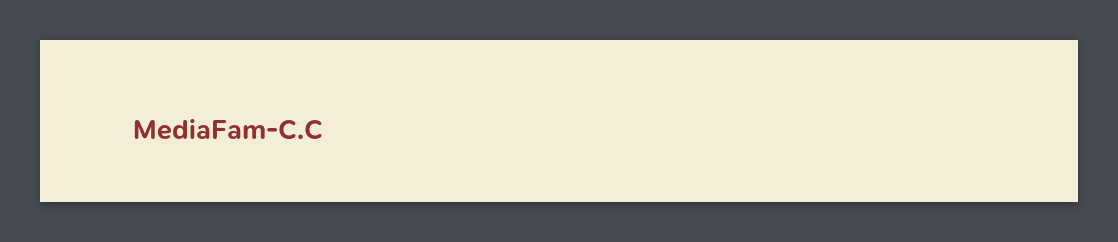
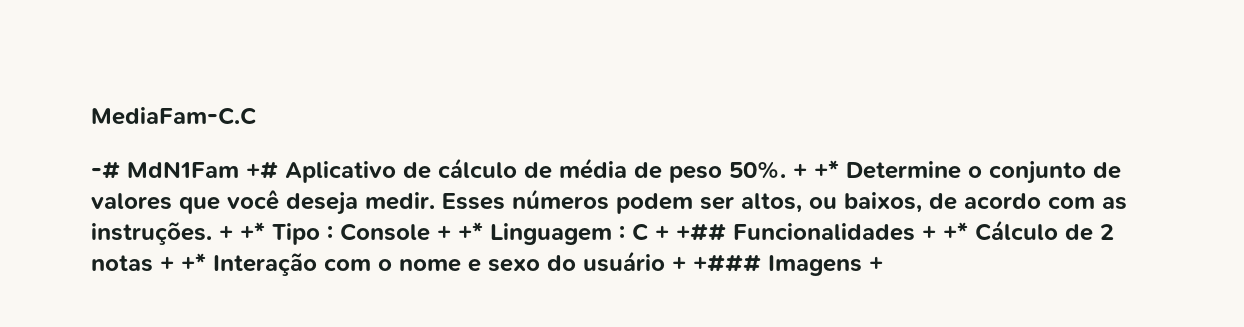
(323, 129) none -> [91,158,1121,184] [91,189,1127,215] [91,220,1114,245] [91,251,883,276] // -# MdN1Fam +# Aplicativo de cálculo de média de peso 50%. + +* Determine o conjunto de valores que você deseja medir. Esses números podem ser altos, ou baixos, de acordo com as instruções. + +* Tipo : Console + +* Linguagem : C + +## Funcionalidades + +* Cálculo de 2 notas + +* Interação com o nome e sexo do usuário + +### Imagens +

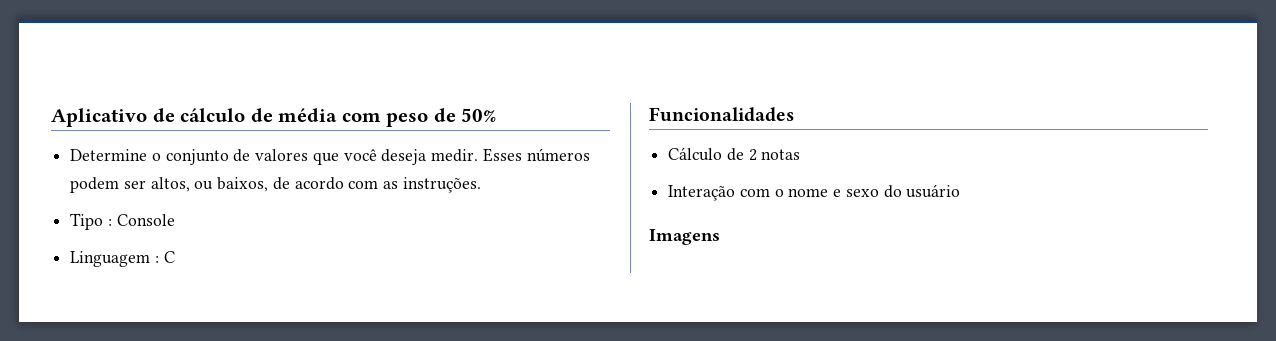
[91,107,257,125] [91,161,278,179] MediaFam-C.C // -# MdN1Fam +# -> (51, 117) none
[634,160,839,183] de peso 50%. + +* -> [341,108,497,127] com peso de 50% //
[219,222,265,240] + +* -> (481, 185) //
[437,222,483,240] + +* -> (175, 220) //
[655,223,726,241] + +## -> (175, 257) //
[922,222,968,240] + +* -> (794, 114) //
[160,253,206,271] + +* -> (801, 154) //
[672,254,883,276] + +### Imagens + -> [649,229,720,245] // Imagens

